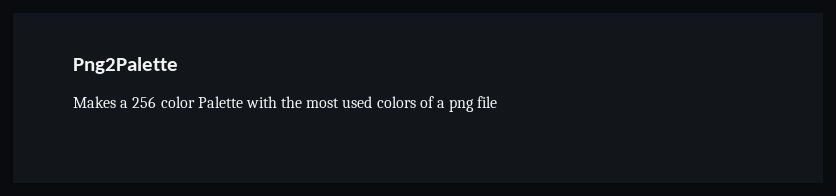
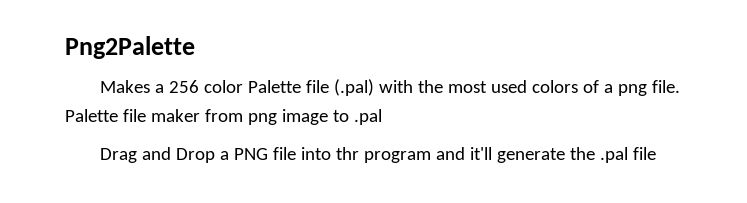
(243, 102) none -> [305,79,374,96] file (.pal)
(475, 105) none -> [651,80,680,93] [65,109,382,125] [99,147,628,163] file. Palette file maker from png image to .pal // Drag and Drop a PNG file into thr program and it'll generate the .pal

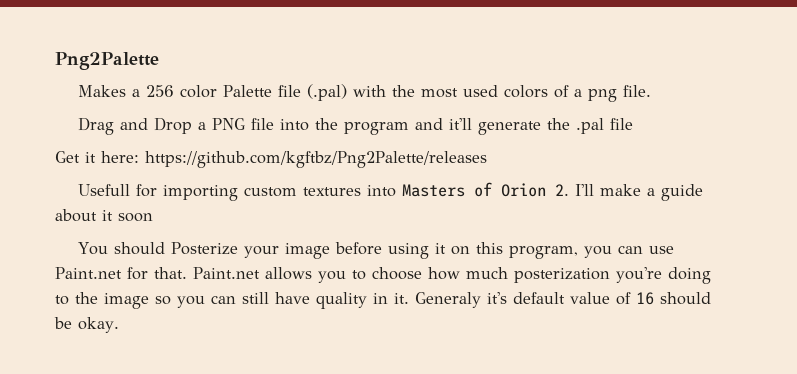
[65,109,382,125] Palette file maker from png image to .pal -> (652, 91) none
[335,147,359,160] thr -> [315,118,339,130] the
(656, 153) none -> [55,151,487,168] [78,182,704,201] [55,209,153,222] [78,242,675,259] [55,267,711,284] [55,292,711,309] [54,317,119,333] // Get it here: https://github.com/kgftbz/Png2Palette/releases // Usefull for importing custom textures into Masters of Orion 2. I'll make a guide about it soon // You should Posterize your image before using it on this program, you can use Paint.net for that. Paint.net allows you to choose how much posterization you're doing to the image so you can still have quality in it. Generaly it's default value of 16 should be okay.

